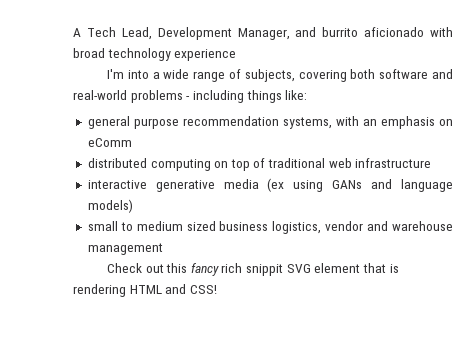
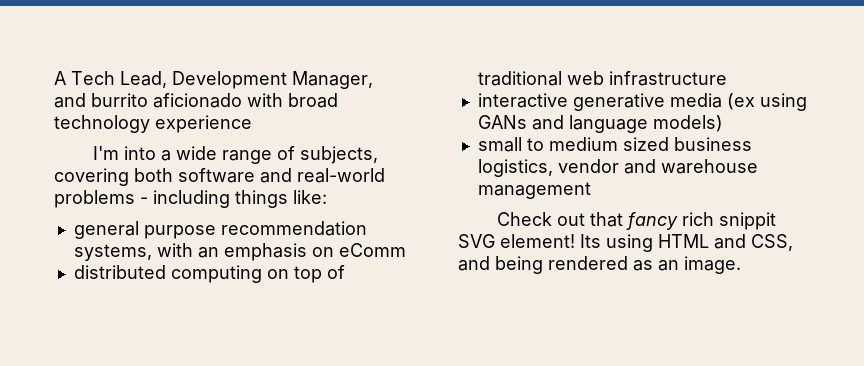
[166,263,188,273] this -> [589,212,623,227] that
[314,263,399,273] [73,284,217,297] element that is rendering HTML and CSS! -> [500,234,793,252] [458,256,741,274] element! Its using HTML and CSS, and being rendered as an image.

